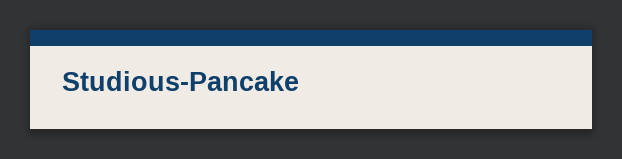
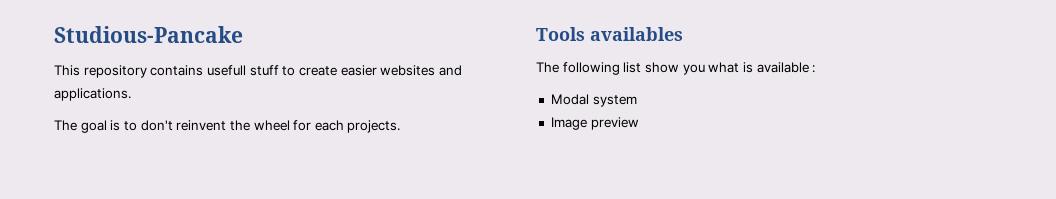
(299, 81) none -> [54,65,462,78] [54,88,131,101] [54,120,401,133] [536,27,683,41] [536,62,816,75] [550,94,637,107] [550,117,639,130] // This repository contains usefull stuff to create easier websites and applications. // The goal is to don't reinvent the wheel for each projects. // Tools availables // The following list show you what is available : // Modal system // Image preview

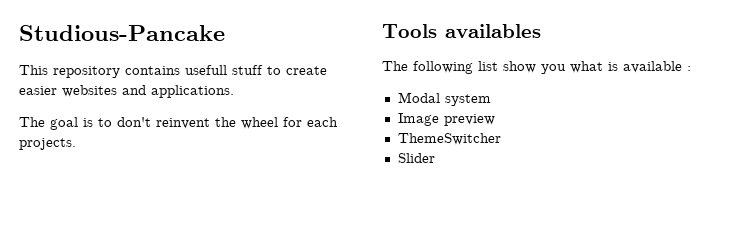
(639, 123) none -> [397,133,501,145] [397,153,435,163] // ThemeSwitcher // Slider

